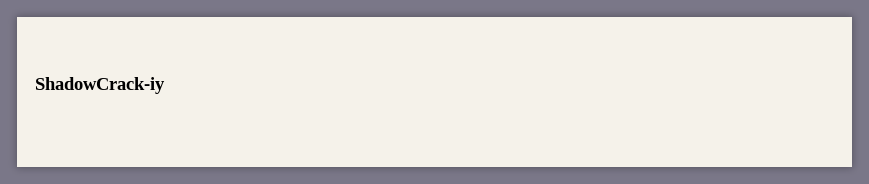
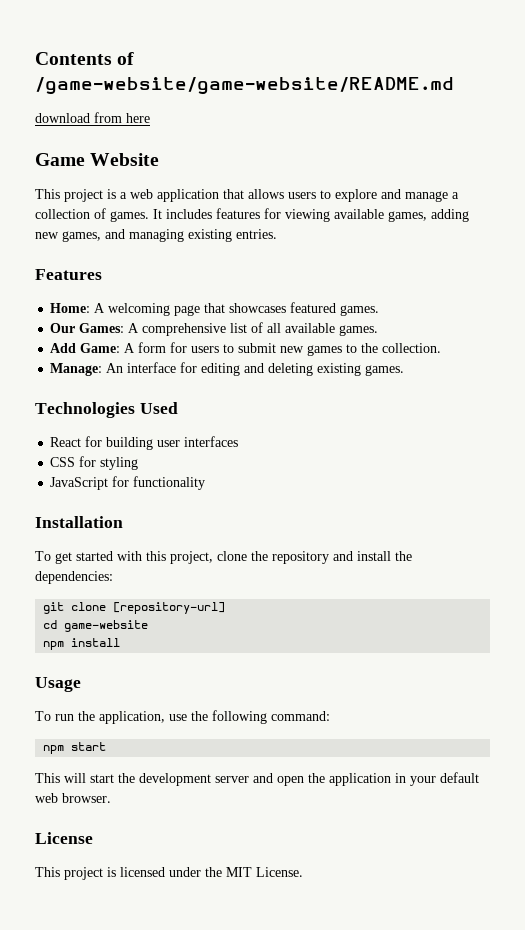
[35,77,165,94] ShadowCrack-iy -> [35,52,135,65] [35,77,454,95] [35,112,150,123] [35,153,160,166] [35,189,459,202] [35,208,469,222] [35,229,277,242] [35,269,102,280] [50,302,380,316] [50,322,379,336] [50,342,442,356] [50,362,405,376] [35,402,178,418] [50,436,239,450] [50,456,139,470] [50,476,206,490] [35,516,123,528] [35,551,412,564] [35,571,113,584] [43,602,226,614] [43,620,149,632] [43,638,121,650] [35,677,81,692] [35,710,330,724] [43,742,107,754] [35,772,479,786] [35,793,111,803] [35,832,93,844] [35,867,303,880] Contents of /game-website/game-website/README.md // download from here // Game Website // This project is a web application that allows users to explore and manage a collection of games. It includes features for viewing available games, adding new games, and managing existing entries. // Features // Home: A welcoming page that showcases featured games. // Our Games: A comprehensive list of all available games. // Add Game: A form for users to submit new games to the collection. // Manage: An interface for editing and deleting existing games. // Technologies Used // React for building user interfaces // CSS for styling // JavaScript for functionality // Installation // To get started with this project, clone the repository and install the dependencies: // git clone [repository-url] // cd game-website // npm install // Usage // To run the application, use the following command: // npm start // This will start the development server and open the application in your default web browser. // License // This project is licensed under the MIT License.

